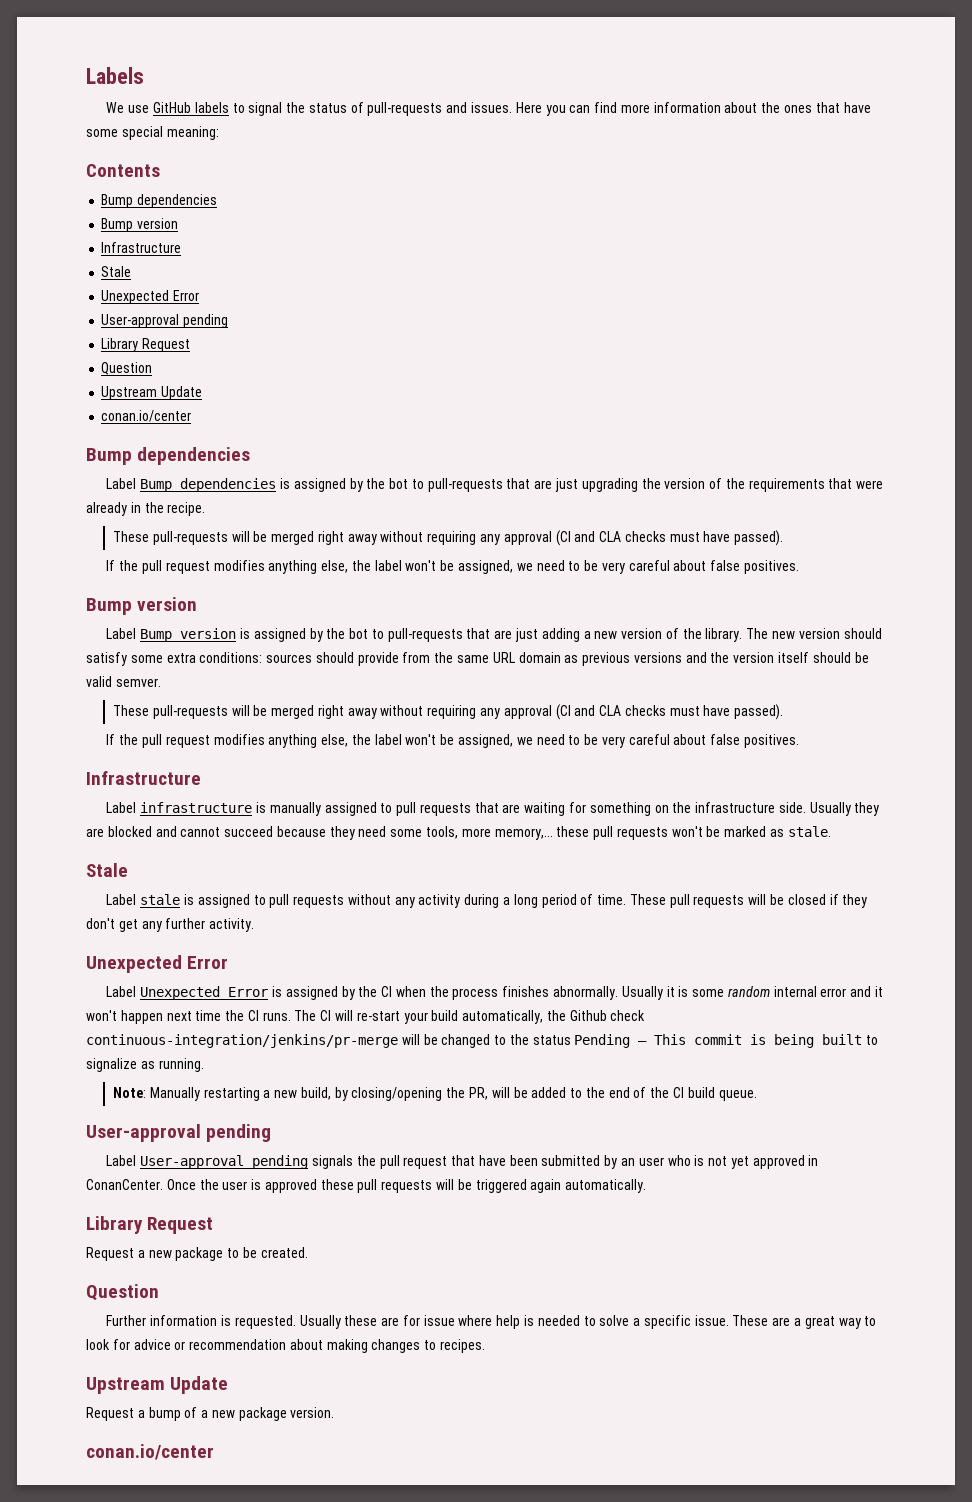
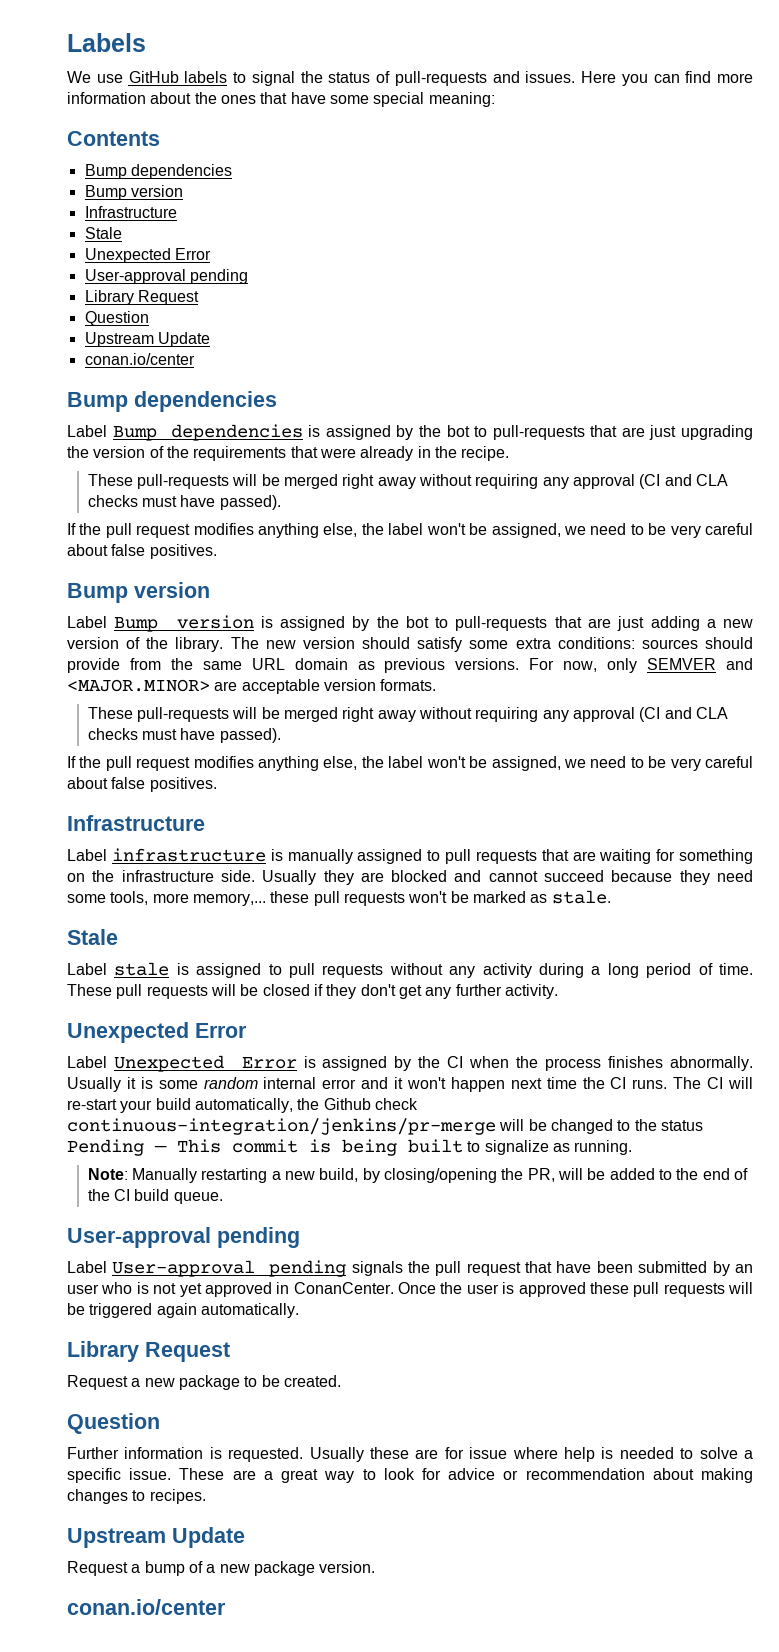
[633,652,869,663] [86,676,161,687] versions and the version itself should be valid semver. -> [455,658,753,673] [67,679,437,694] versions. For now, only SEMVER and <MAJOR.MINOR> are acceptable version formats.

